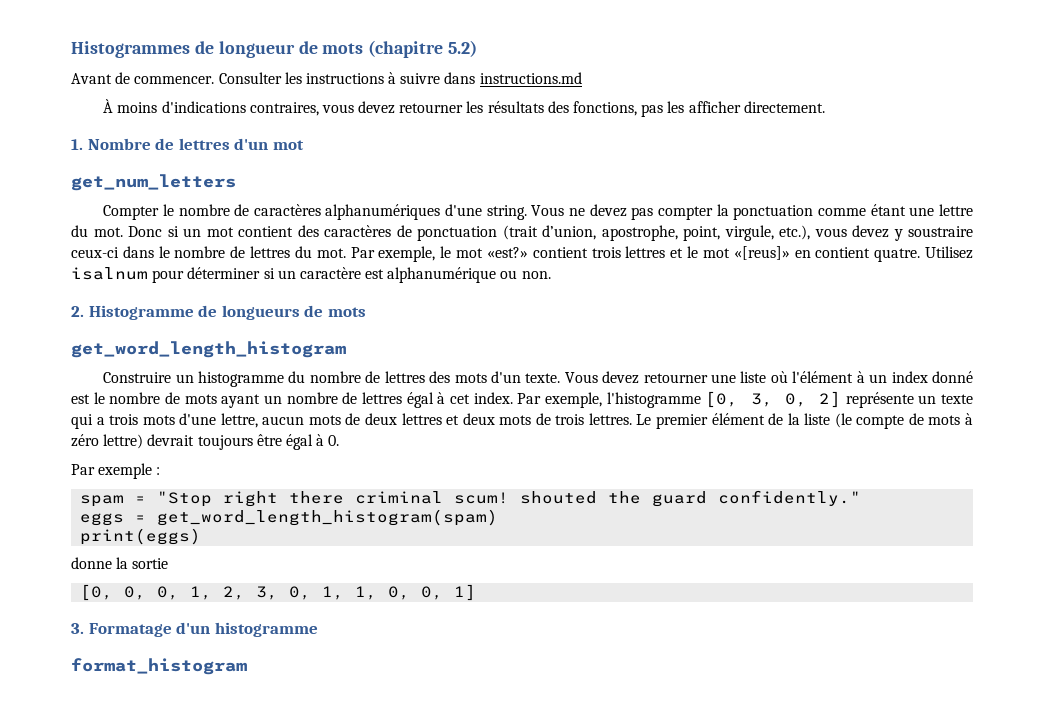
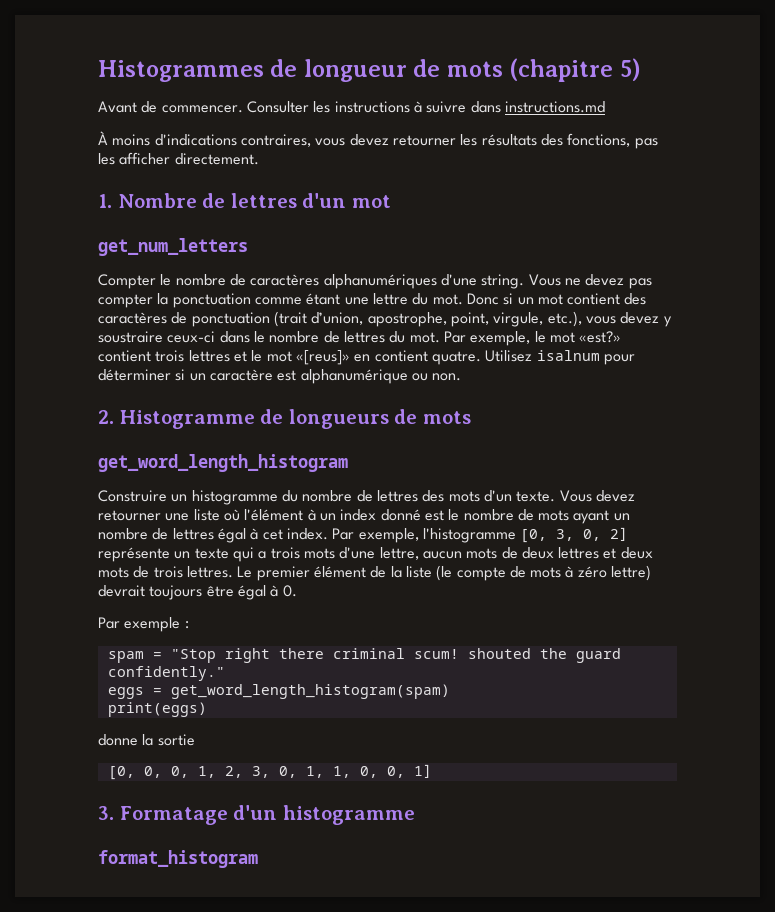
[448,40,478,57] 5.2) -> [619,58,641,81] 5)

